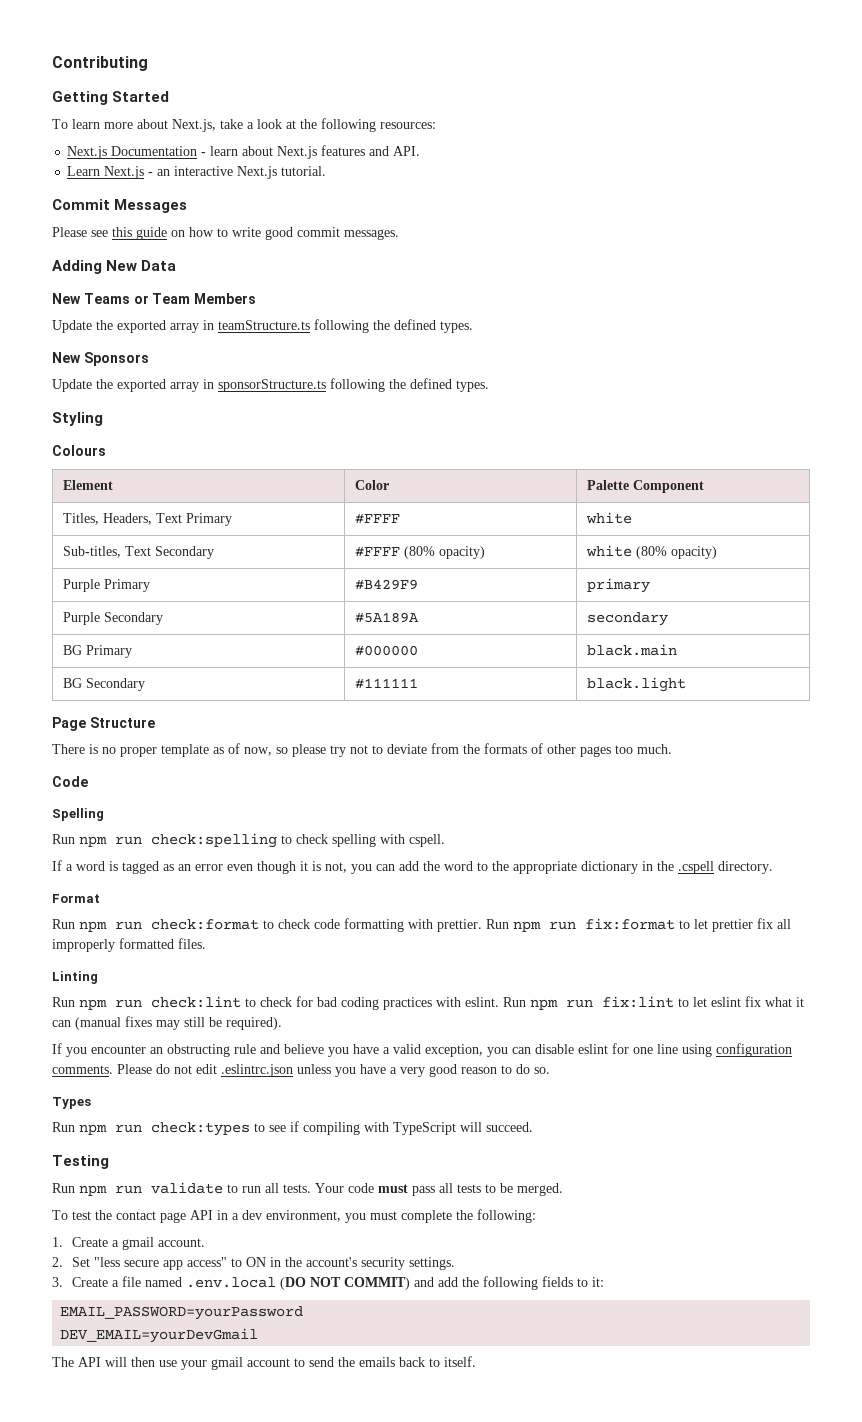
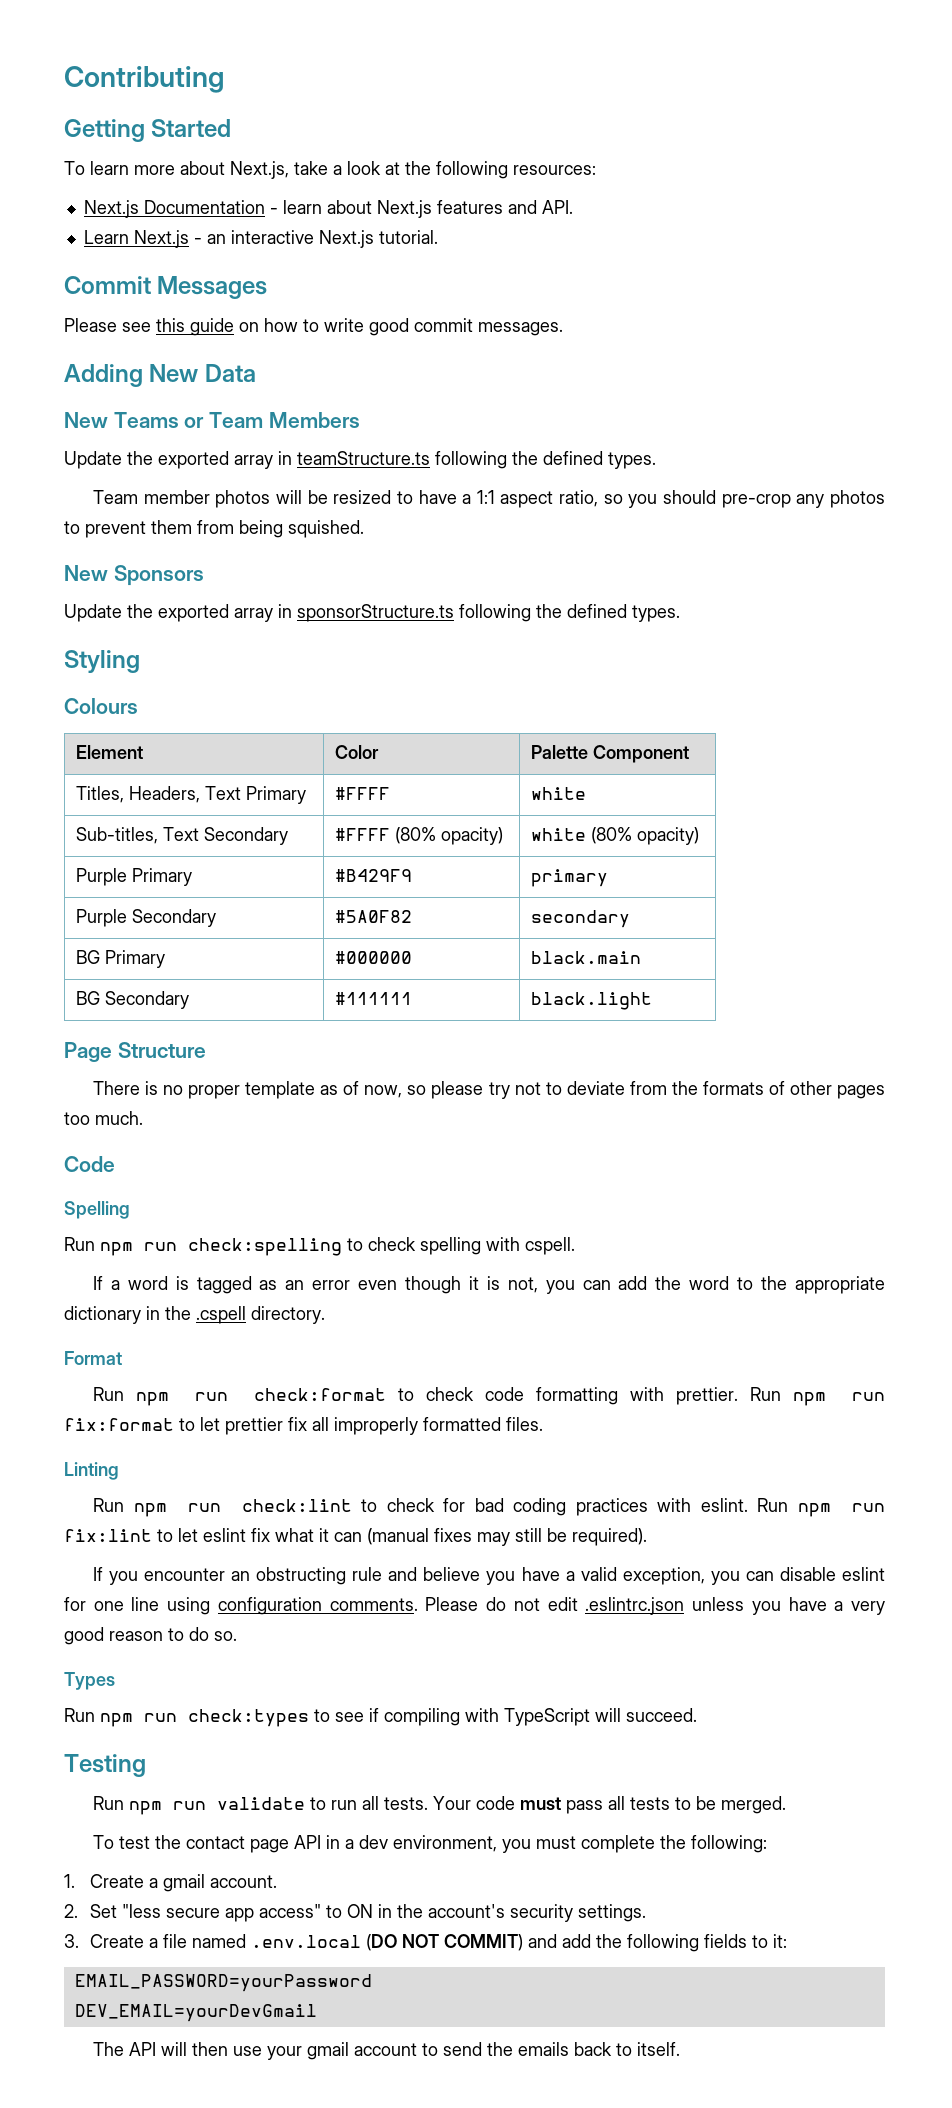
(473, 327) none -> [92,490,885,508] [64,520,364,538] // Team member photos will be resized to have a 1:1 aspect ratio, so you should pre-crop any photos to prevent them from being squished.
[354,612,419,623] #5A189A -> [335,910,413,923] #5A0F82

